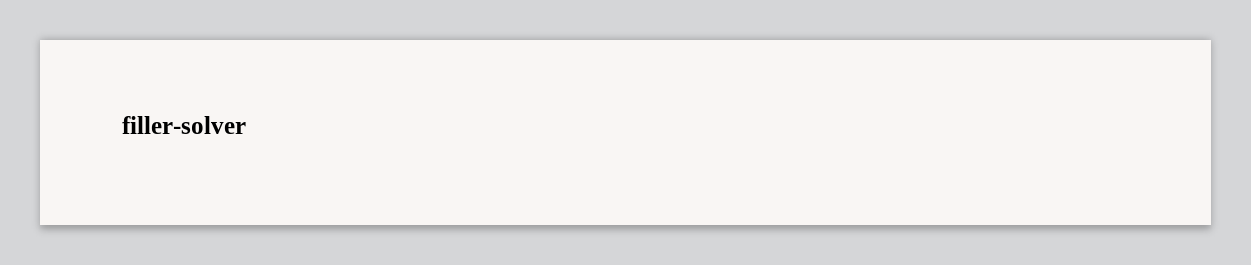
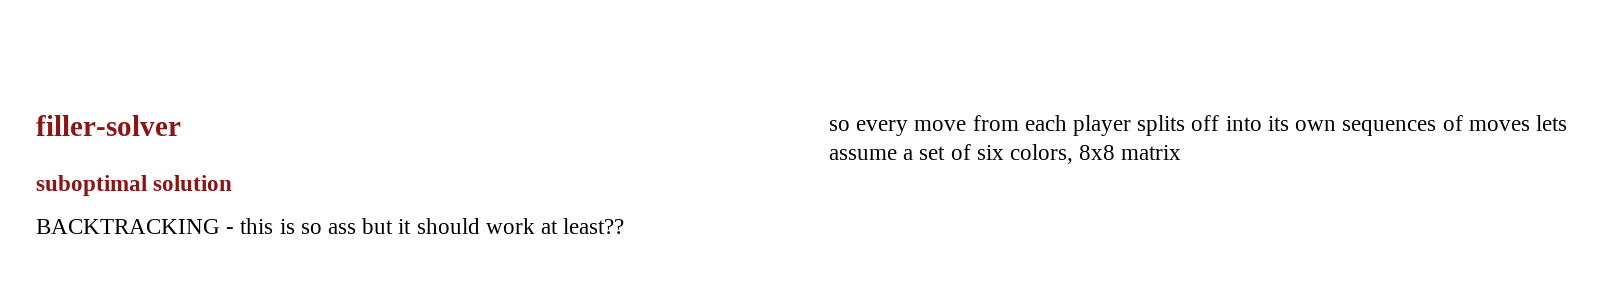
(246, 125) none -> [36,175,233,196] [36,218,625,234] [829,115,1567,136] [829,144,1182,164] // suboptimal solution // BACKTRACKING - this is so ass but it should work at least?? // so every move from each player splits off into its own sequences of moves lets assume a set of six colors, 8x8 matrix

